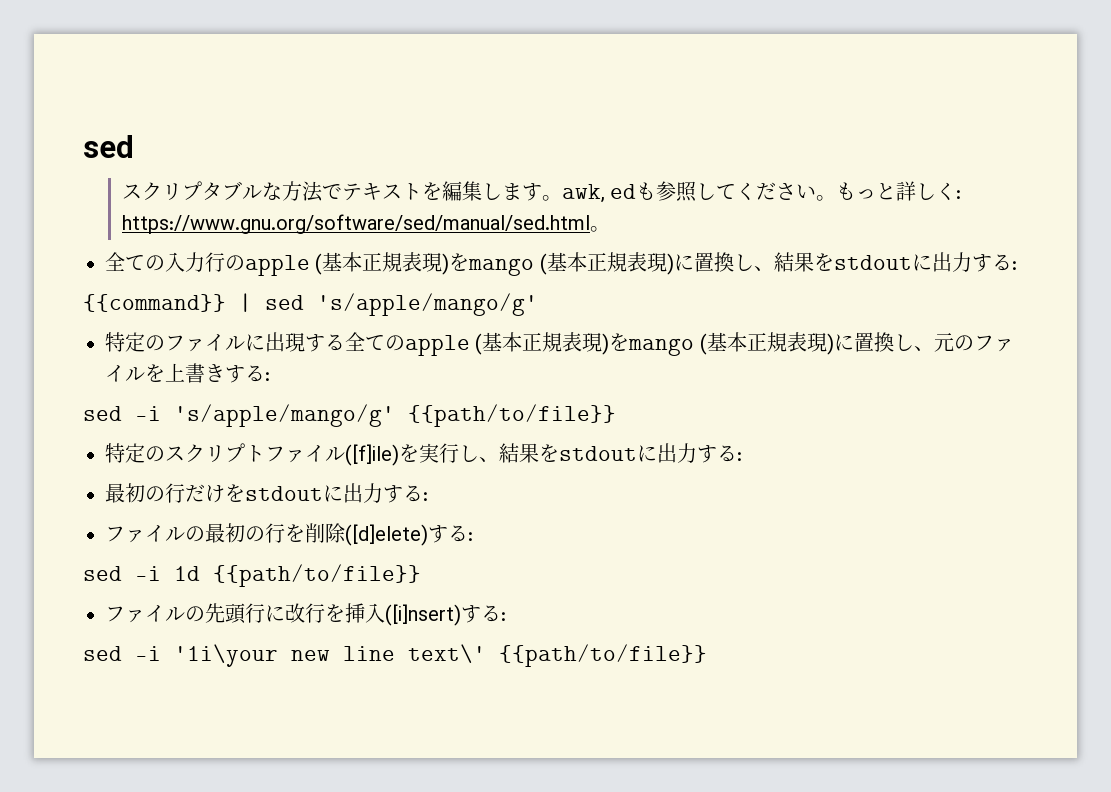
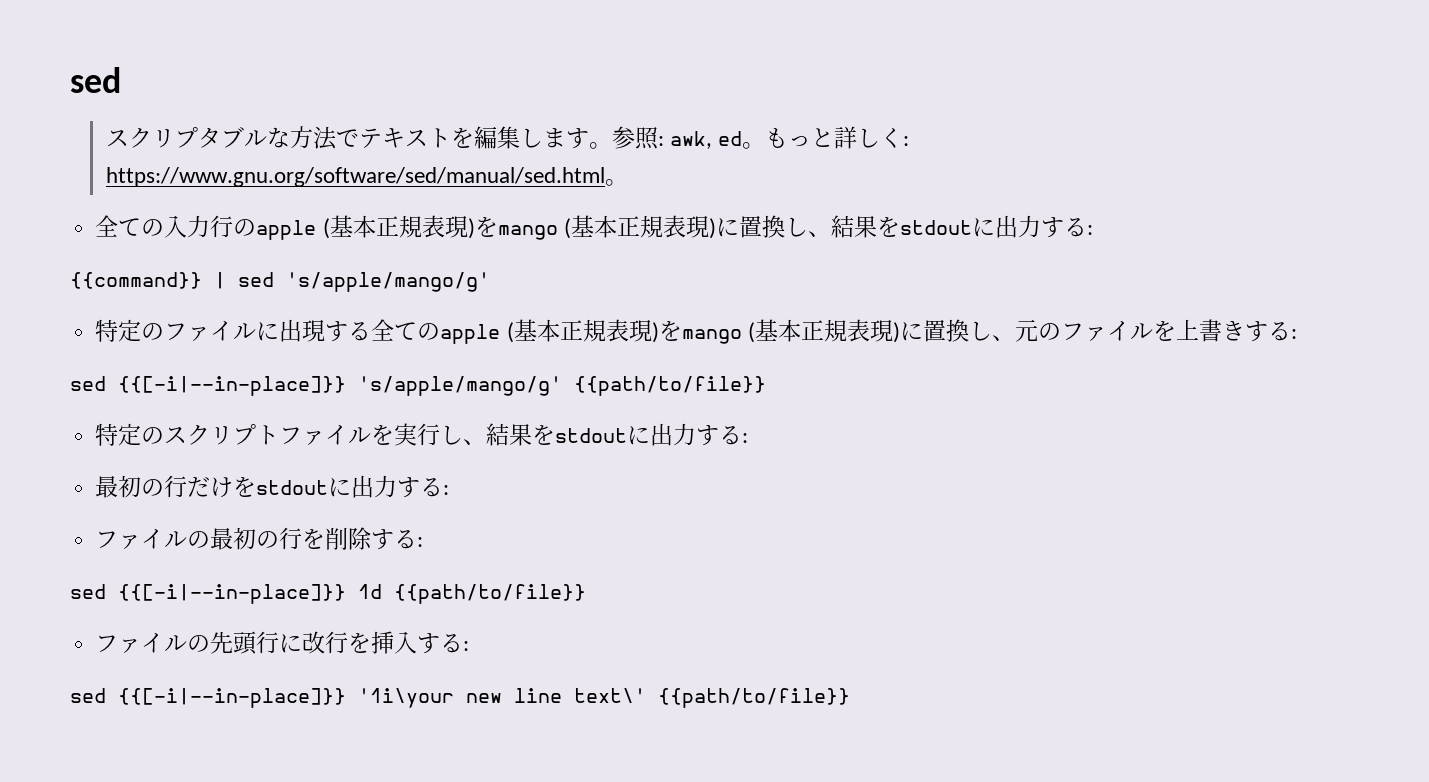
[561,181,817,203] awk, edも参照してください -> [611,126,743,150] 参照: awk, ed
[135,406,161,421] -i -> [118,376,346,396] {{[-i|--in-place]}}
[345,444,399,466] ([f]ile) -> (372, 435) none
[345,524,473,546] [83,566,161,581] ([d]elete)する: // sed -i -> [371,529,424,550] [70,584,346,604] する: // sed {{[-i|--in-place]}}
[385,604,506,626] [83,646,161,661] ([i]nsert)する: // sed -i -> [417,633,470,654] [70,688,346,708] する: // sed {{[-i|--in-place]}}

